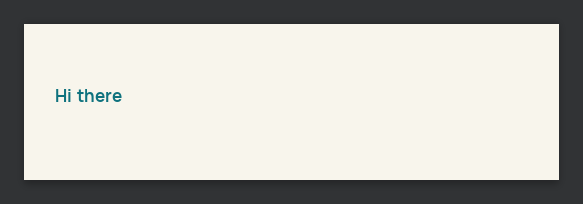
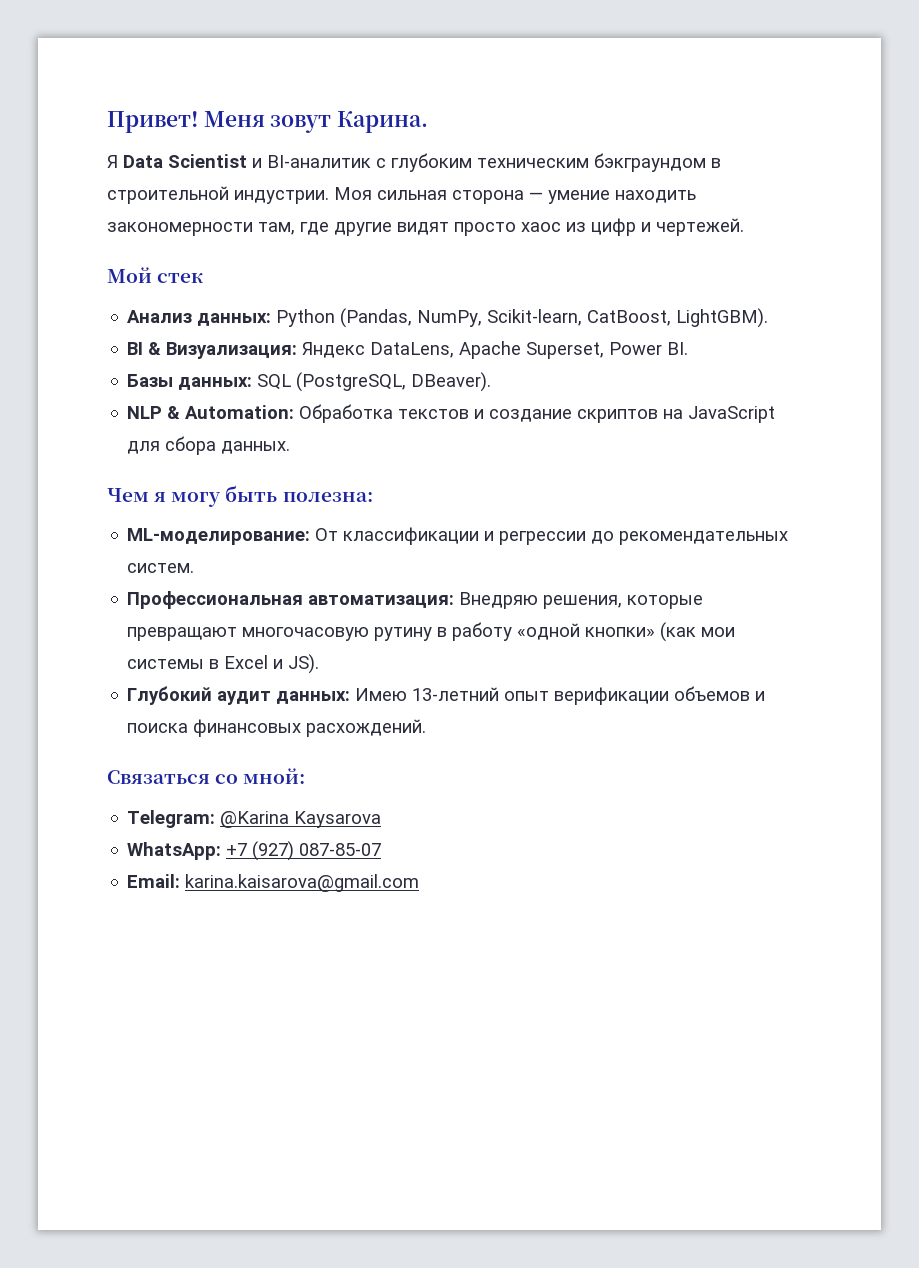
[55,89,122,102] Hi there -> [107,111,429,133] [107,153,721,172] [107,186,696,204] [107,218,744,236] [107,267,204,283] [127,308,769,328] [127,341,689,359] [127,372,492,392] [127,404,776,423] [127,436,291,455] [107,485,373,507] [127,527,789,545] [127,563,195,573] [127,591,704,609] [127,622,736,642] [127,654,320,674] [127,686,766,705] [127,719,427,737] [107,768,306,784] [127,810,382,828] [127,841,382,861] [127,874,420,892] Привет! Меня зовут Карина. // Я Data Scientist и BI-аналитик с глубоким техническим бэкграундом в строительной индустрии. Моя сильная сторона — умение находить закономерности там, где другие видят просто хаос из цифр и чертежей. // Мой стек // Анализ данных: Python (Pandas, NumPy, Scikit-learn, CatBoost, LightGBM). // BI & Визуализация: Яндекс DataLens, Apache Superset, Power BI. // Базы данных: SQL (PostgreSQL, DBeaver). // NLP & Automation: Обработка текстов и создание скриптов на JavaScript для сбора данных. // Чем я могу быть полезна: // ML-моделирование: От классификации и регрессии до рекомендательных систем. // Профессиональная автоматизация: Внедряю решения, которые превращают многочасовую рутину в работу «одной кнопки» (как мои системы в Excel и JS). // Глубокий аудит данных: Имею 13-летний опыт верификации объемов и поиска финансовых расхождений. // Связаться со мной: // Telegram: @Karina Kaysarova // WhatsApp: +7 (927) 087-85-07 // Email: karina.kaisarova@gmail.com

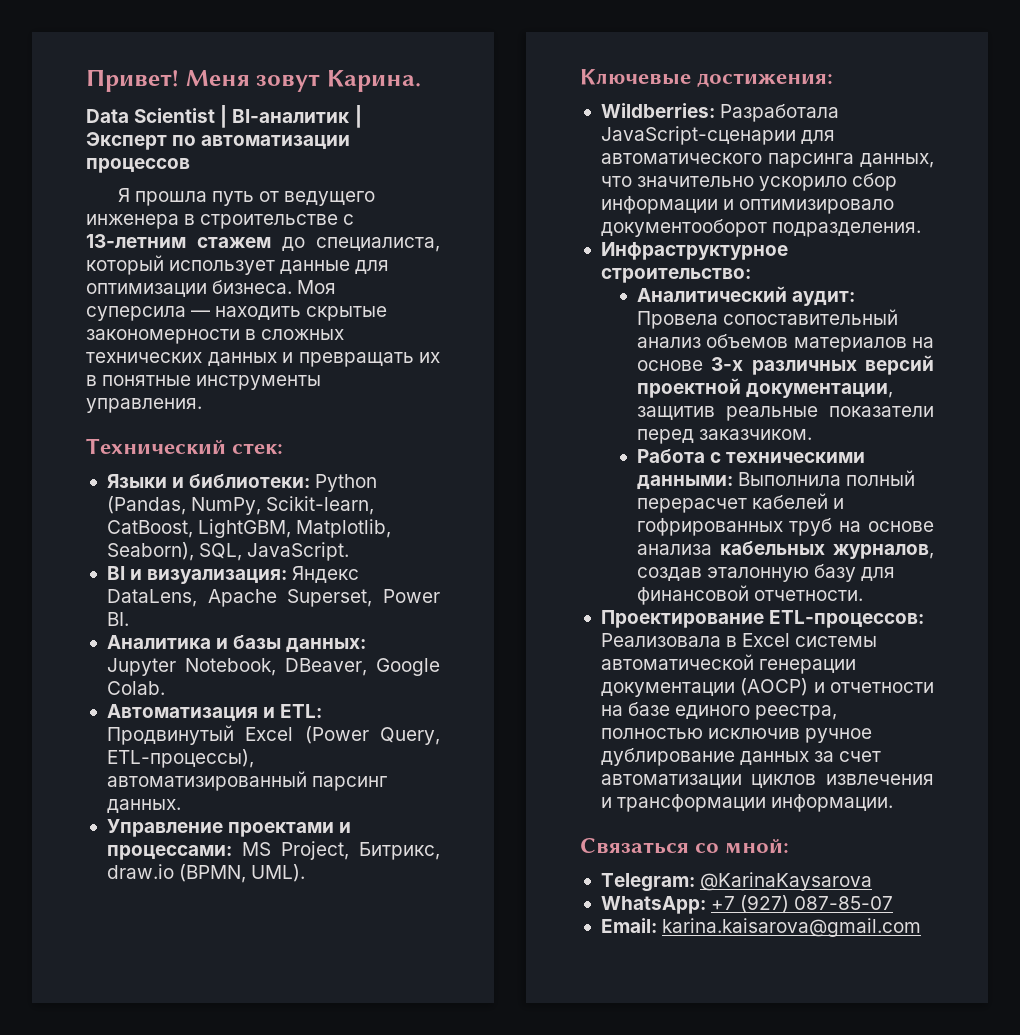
[107,155,118,168] Я -> (421, 81) none
[252,153,721,172] [107,186,696,204] [107,218,744,236] [107,267,204,283] [127,310,272,326] и BI-аналитик с глубоким техническим бэкграундом в строительной индустрии. Моя сильная сторона — умение находить закономерности там, где другие видят просто хаос из цифр и чертежей. // Мой стек // Анализ данных: -> [220,105,362,128] [86,132,351,150] [86,158,190,173] [117,188,376,206] [86,214,355,229] [86,234,440,252] [86,255,390,275] [86,280,337,297] [86,306,388,321] [86,329,345,344] [86,352,440,367] [86,375,322,390] [86,398,202,413] [86,438,284,454] [106,474,311,488] | BI-аналитик | Эксперт по автоматизации процессов // Я прошла путь от ведущего инженера в строительстве с 13-летним стажем до специалиста, который использует данные для оптимизации бизнеса. Моя суперсила — находить скрытые закономерности в сложных технических данных и превращать их в понятные инструменты управления. // Технический стек: // Языки и библиотеки:
[676,308,769,328] LightGBM). -> [198,519,392,538] [106,542,350,561] LightGBM, Matplotlib, Seaborn), SQL, JavaScript.
[148,342,298,359] & Визуализация: -> [130,569,288,584] и визуализация:
[127,372,492,392] [127,404,776,423] [127,436,291,455] [107,485,373,507] [127,527,789,545] [127,563,195,573] [127,591,704,609] [127,622,736,642] [127,654,320,674] [127,686,766,705] [127,719,427,737] Базы данных: SQL (PostgreSQL, DBeaver). // NLP & Automation: Обработка текстов и создание скриптов на JavaScript для сбора данных. // Чем я могу быть полезна: // ML-моделирование: От классификации и регрессии до рекомендательных систем. // Профессиональная автоматизация: Внедряю решения, которые превращают многочасовую рутину в работу «одной кнопки» (как мои системы в Excel и JS). // Глубокий аудит данных: Имею 13-летний опыт верификации объемов и поиска финансовых расхождений. -> [106,635,367,653] [106,658,441,676] [106,681,165,695] [106,704,323,721] [106,725,440,745] [106,749,254,768] [106,771,388,791] [106,799,181,813] [106,819,352,837] [106,841,441,860] [106,864,306,883] [580,69,834,87] [600,103,840,122] [600,126,836,145] [600,153,934,168] [600,173,898,191] [600,196,895,214] [600,219,922,237] [600,242,788,260] [600,268,751,283] [636,286,855,306] [636,309,898,329] [636,334,934,352] [636,355,934,375] [636,378,893,398] [636,406,934,421] [636,429,812,444] [636,449,865,463] [636,470,915,490] [636,493,844,513] [636,518,934,536] [636,541,934,559] [636,564,896,582] [636,585,863,605] [600,610,925,628] [600,633,878,647] [600,654,857,674] [600,678,934,697] [600,702,838,720] [600,728,873,743] [600,748,882,766] [600,774,934,788] [600,794,894,812] Аналитика и базы данных: Jupyter Notebook, DBeaver, Google Colab. // Автоматизация и ETL: Продвинутый Excel (Power Query, ETL-процессы), автоматизированный парсинг данных. // Управление проектами и процессами: MS Project, Битрикс, draw.io (BPMN, UML). // Ключевые достижения: // Wildberries: Разработала JavaScript-сценарии для автоматического парсинга данных, что значительно ускорило сбор информации и оптимизировало документооборот подразделения. // Инфраструктурное строительство: // Аналитический аудит: Провела сопоставительный анализ объемов материалов на основе 3-х различных версий проектной документации, защитив реальные показатели перед заказчиком. // Работа с техническими данными: Выполнила полный перерасчет кабелей и гофрированных труб на основе анализа кабельных журналов, создав эталонную базу для финансовой отчетности. // Проектирование ETL-процессов: Реализовала в Excel системы автоматической генерации документации (АОСР) и отчетности на базе единого реестра, полностью исключив ручное дублирование данных за счет автоматизации циклов извлечения и трансформации информации.
[220,811,382,828] @Karina Kaysarova -> [700,872,873,891] @KarinaKaysarova

